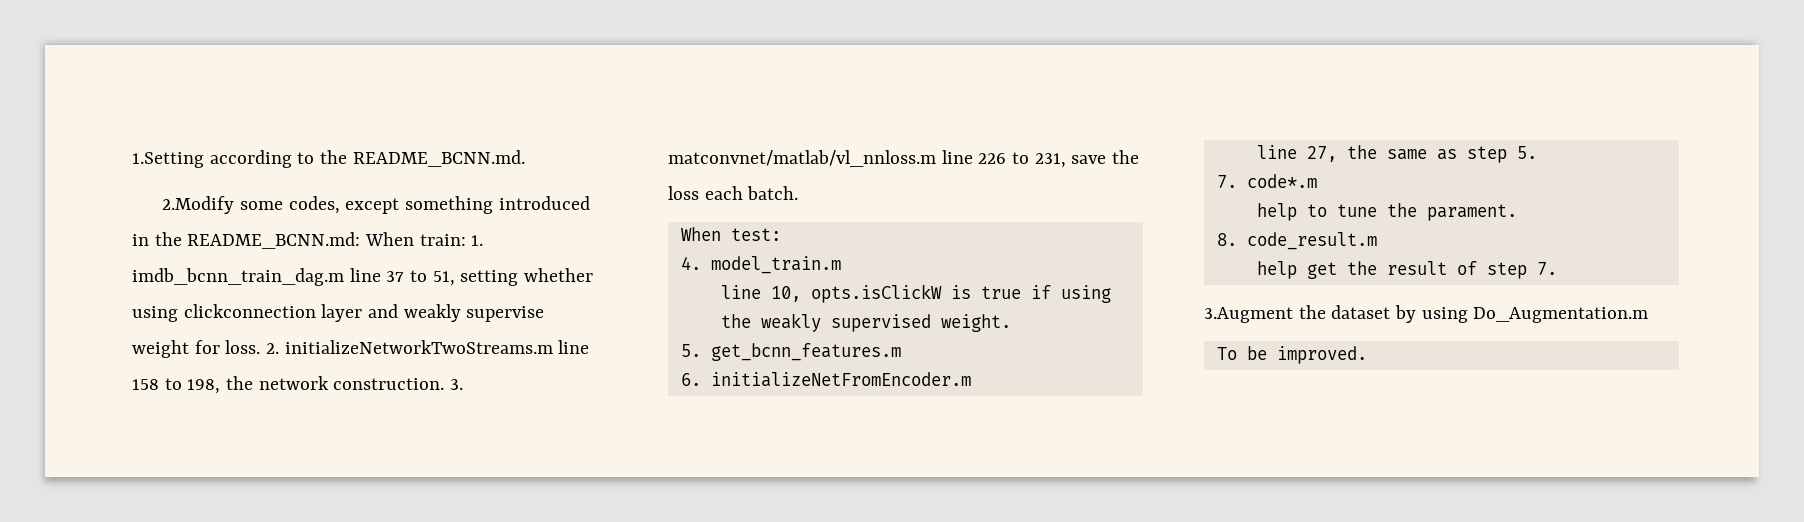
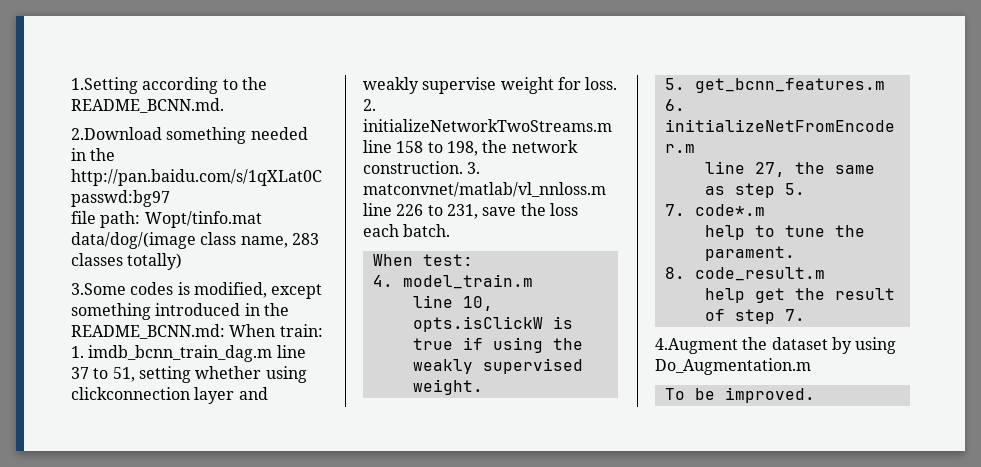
[162,196,340,214] 2.Modify some codes, -> [71,127,308,144] [71,148,116,161] [71,169,322,186] [71,190,170,207] [71,211,262,228] [71,232,319,249] [71,253,183,270] [71,282,267,298] 2.Download something needed in the http://pan.baidu.com/s/1qXLat0C passwd:bg97 // file path: Wopt/tinfo.mat data/dog/(image class name, 283 classes totally) // 3.Some codes is modified,
[1204,307,1293,323] 3.Augment -> [655,338,738,354] 4.Augment

